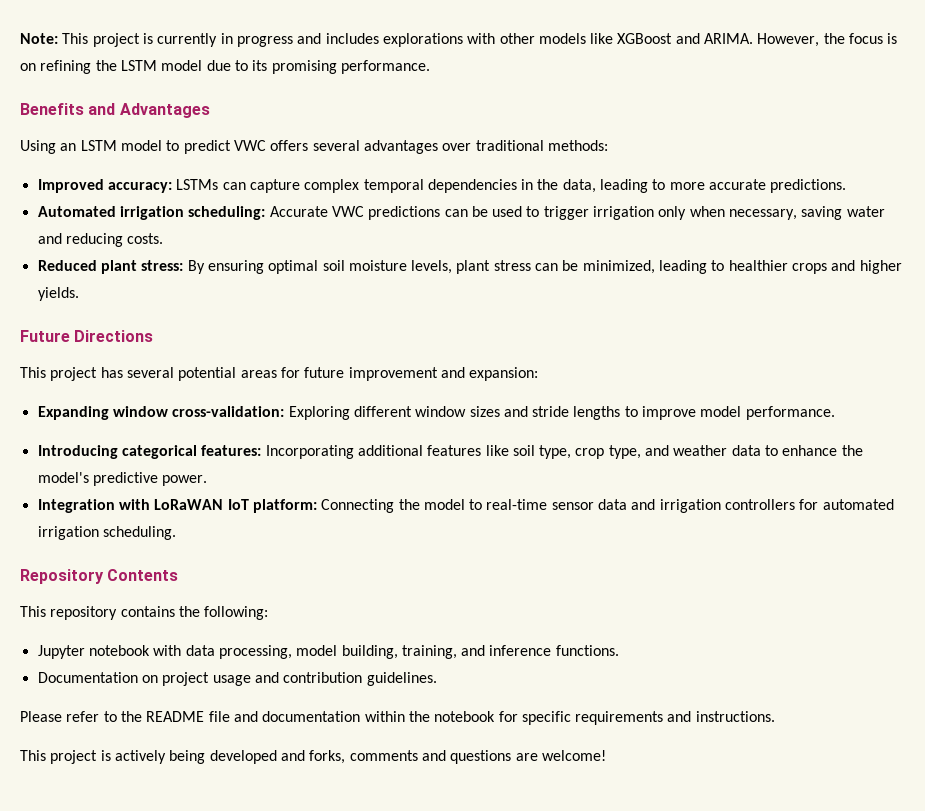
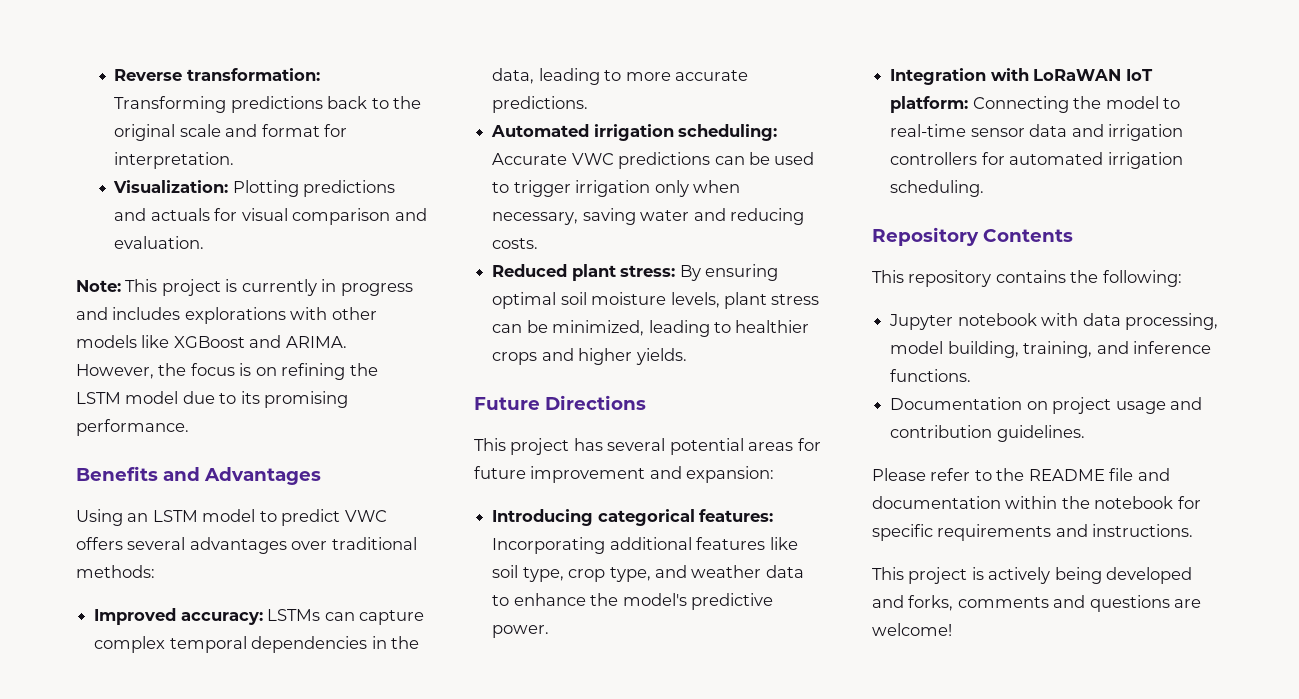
(20, 38) none -> [114,68,320,81] [114,96,422,113] [114,124,348,141] [114,152,235,169] [113,180,396,197] [114,208,427,225] [114,236,205,249] Reverse transformation: Transforming predictions back to the original scale and format for interpretation. // Visualization: Plotting predictions and actuals for visual comparison and evaluation. //
[37,406,835,420] // Expanding window cross-validation: Exploring different window sizes and stride lengths to improve model performance. -> (775, 474) none

